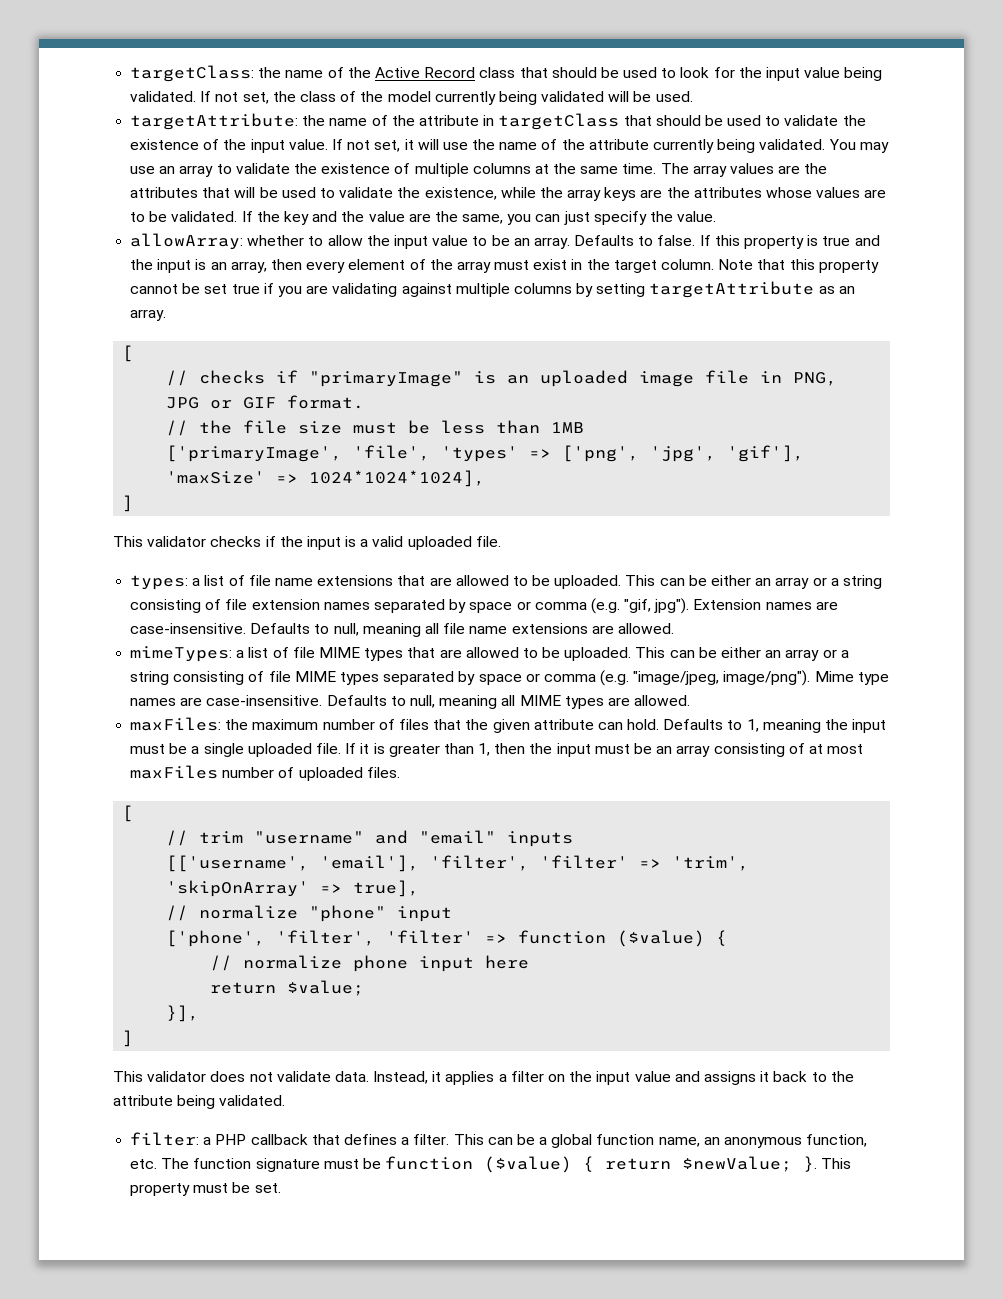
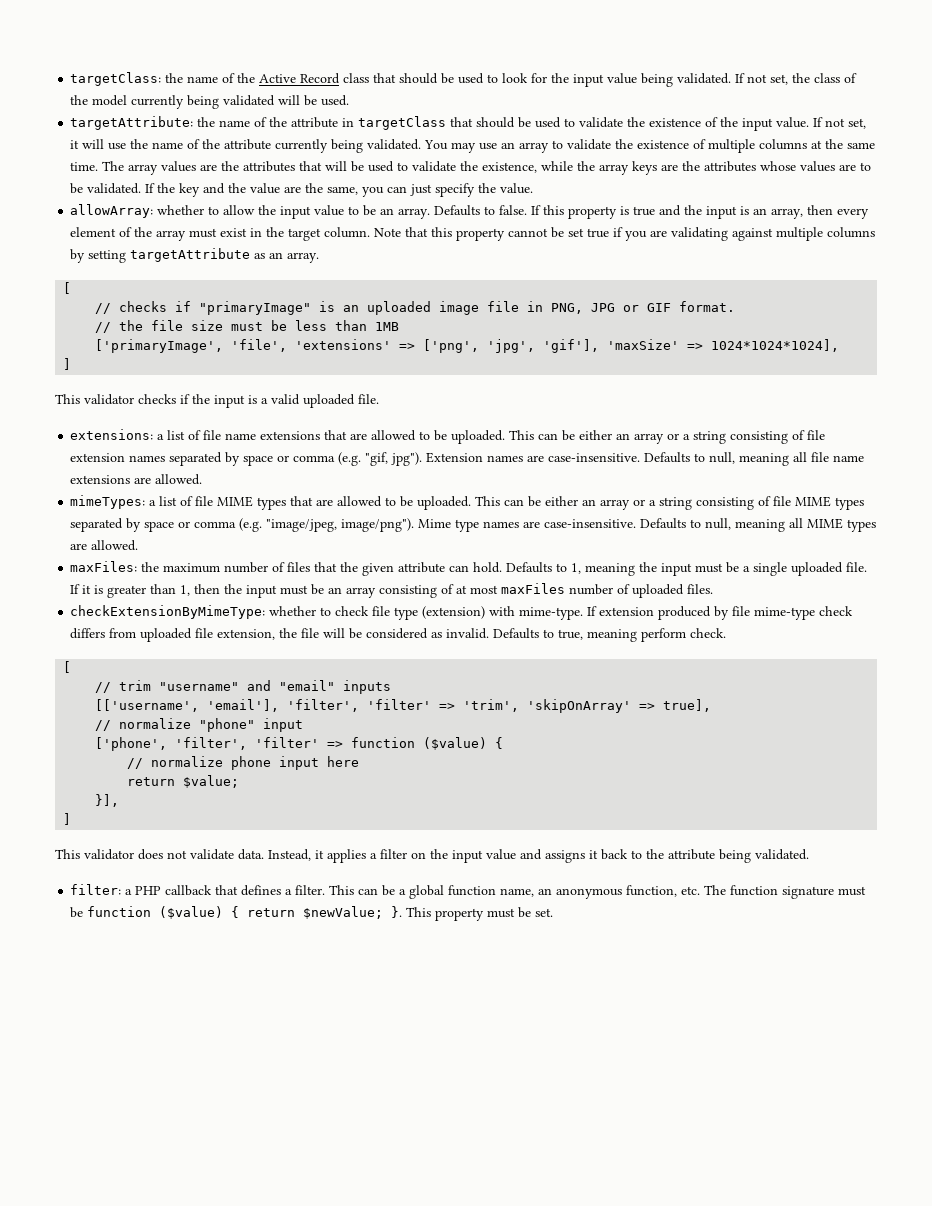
[441,446,519,462] 'types' -> [295,339,392,350] 'extensions'
[130,575,189,590] types: -> [70,429,154,440] extensions:
(400, 772) none -> [70,605,854,620] [70,628,727,642] // checkExtensionByMimeType: whether to check file type (extension) with mime-type. If extension produced by file mime-type check differs from uploaded file extension, the file will be considered as invalid. Defaults to true, meaning perform check.

